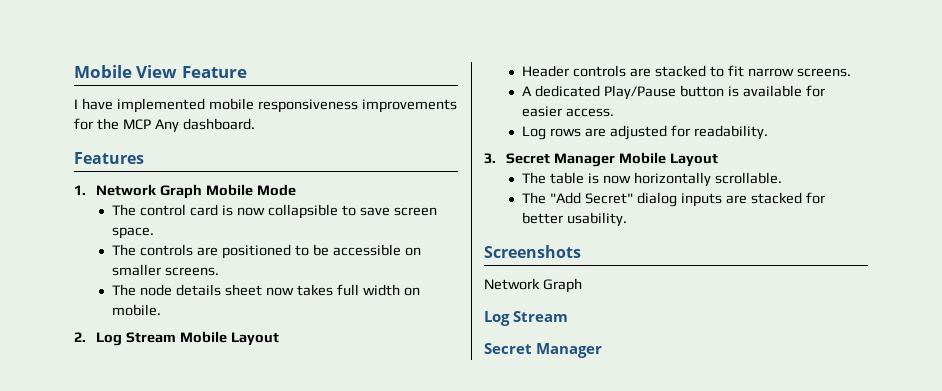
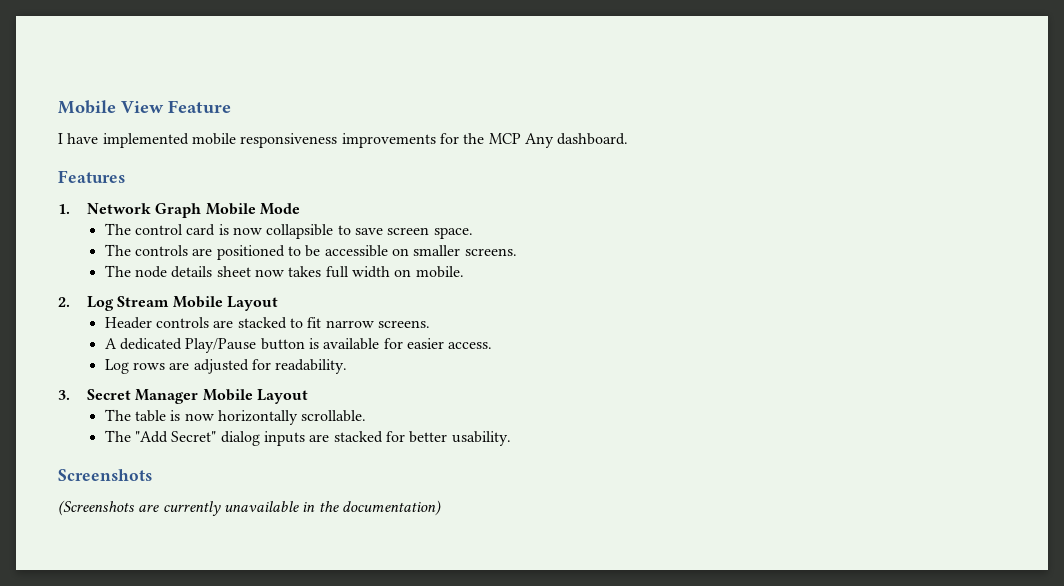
[484,278,582,293] [484,311,568,326] [484,343,602,358] Network Graph // Log Stream // Secret Manager -> [58,500,441,516] (Screenshots are currently unavailable in the documentation)

